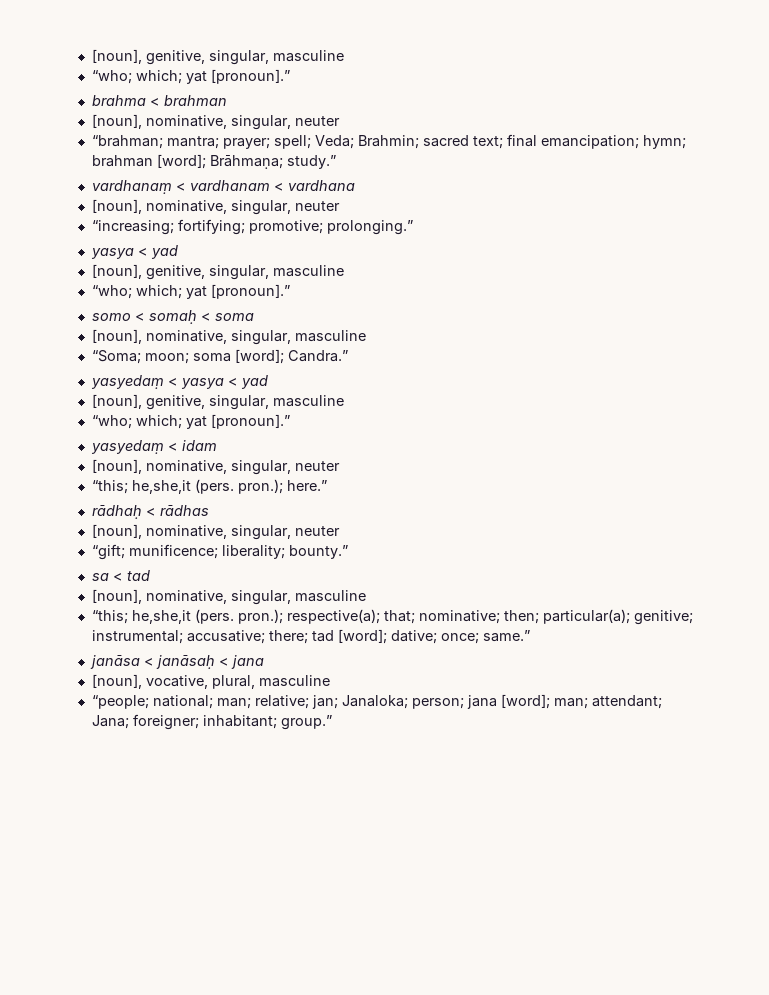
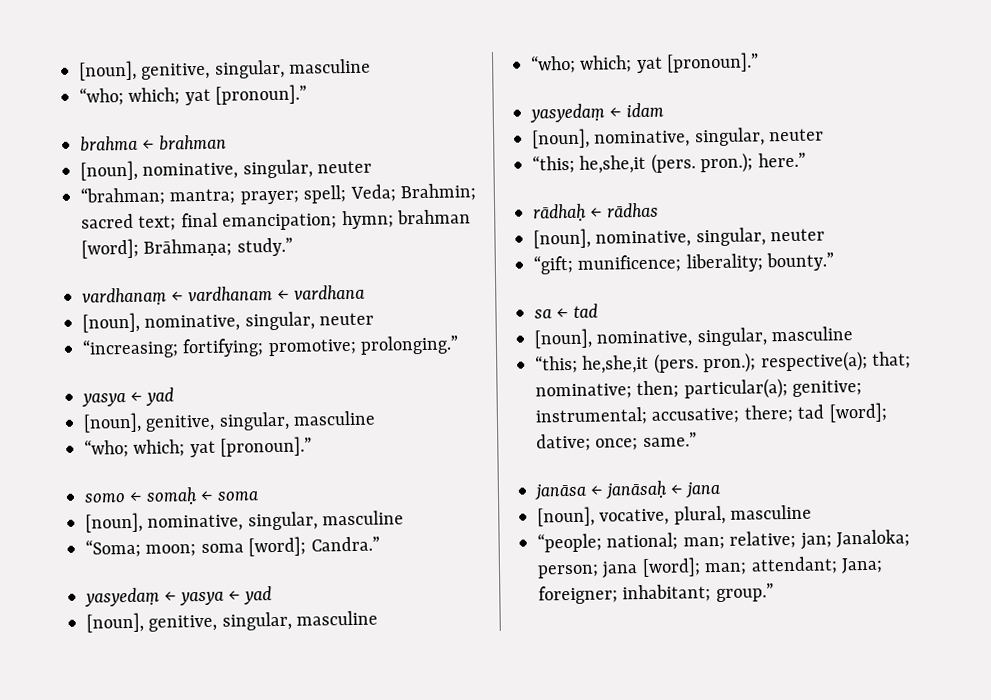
[149,98,160,106] < -> [142,139,155,150] ←
[175,180,284,191] < vardhanam < -> [171,286,290,302] ← vardhanam ←
[137,248,148,256] < -> [130,391,143,402] ←
[134,310,211,324] < somaḥ < -> [129,487,214,505] ← somaḥ ←
[167,378,238,389] < yasya < -> [164,590,241,606] ← yasya ←
[167,443,178,451] < -> [609,107,622,118] ←
[145,508,156,516] < -> [590,207,603,218] ←
[112,573,123,581] < -> [556,308,569,319] ←
[143,655,229,669] < janāsaḥ < -> [590,480,683,500] ← janāsaḥ ←

